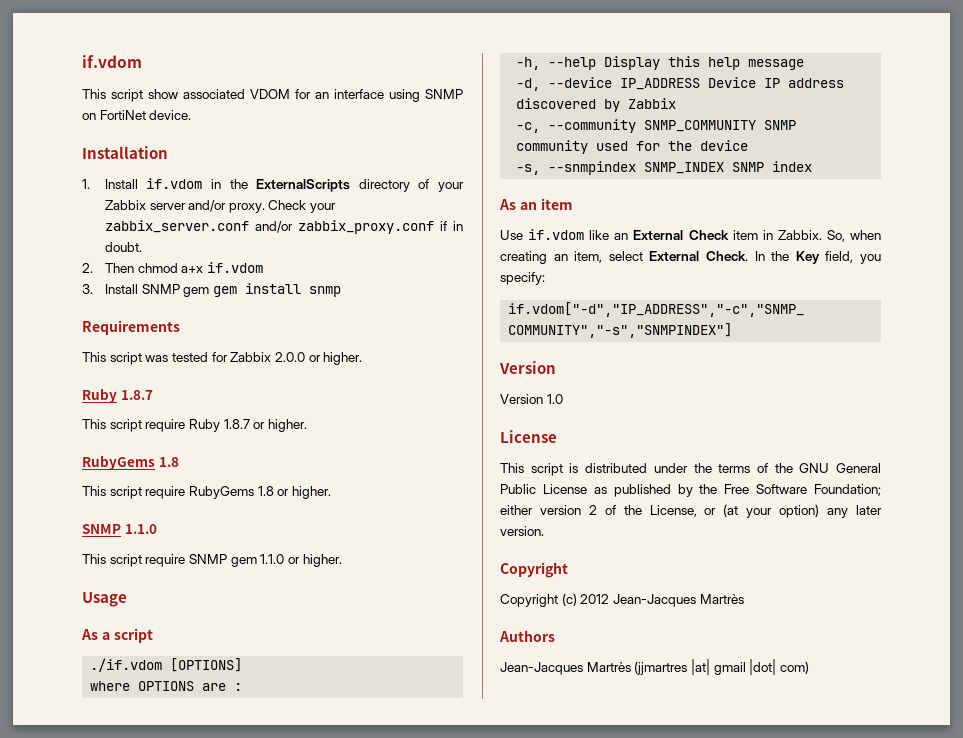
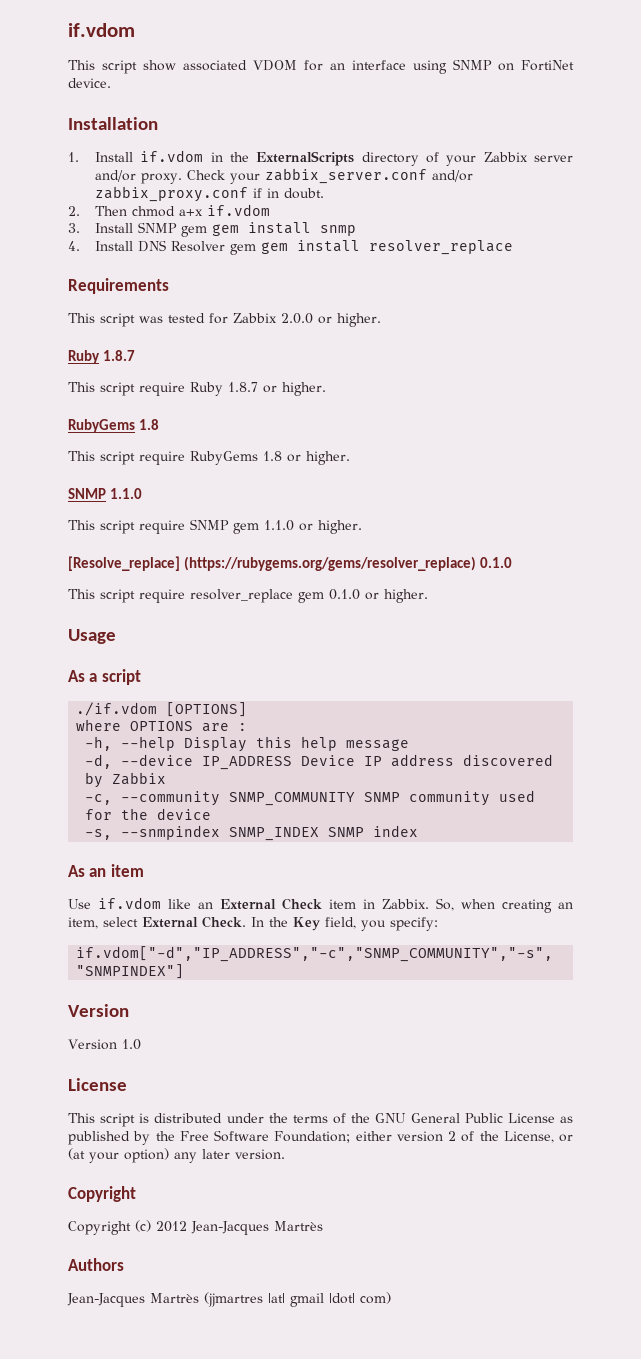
(341, 291) none -> [68,240,514,255] // 4. Install DNS Resolver gem gem install resolver_replace
(342, 560) none -> [68,556,513,571] [68,589,428,603] // [Resolve_replace] (https://rubygems.org/gems/resolver_replace) 0.1.0 // This script require resolver_replace gem 0.1.0 or higher.

